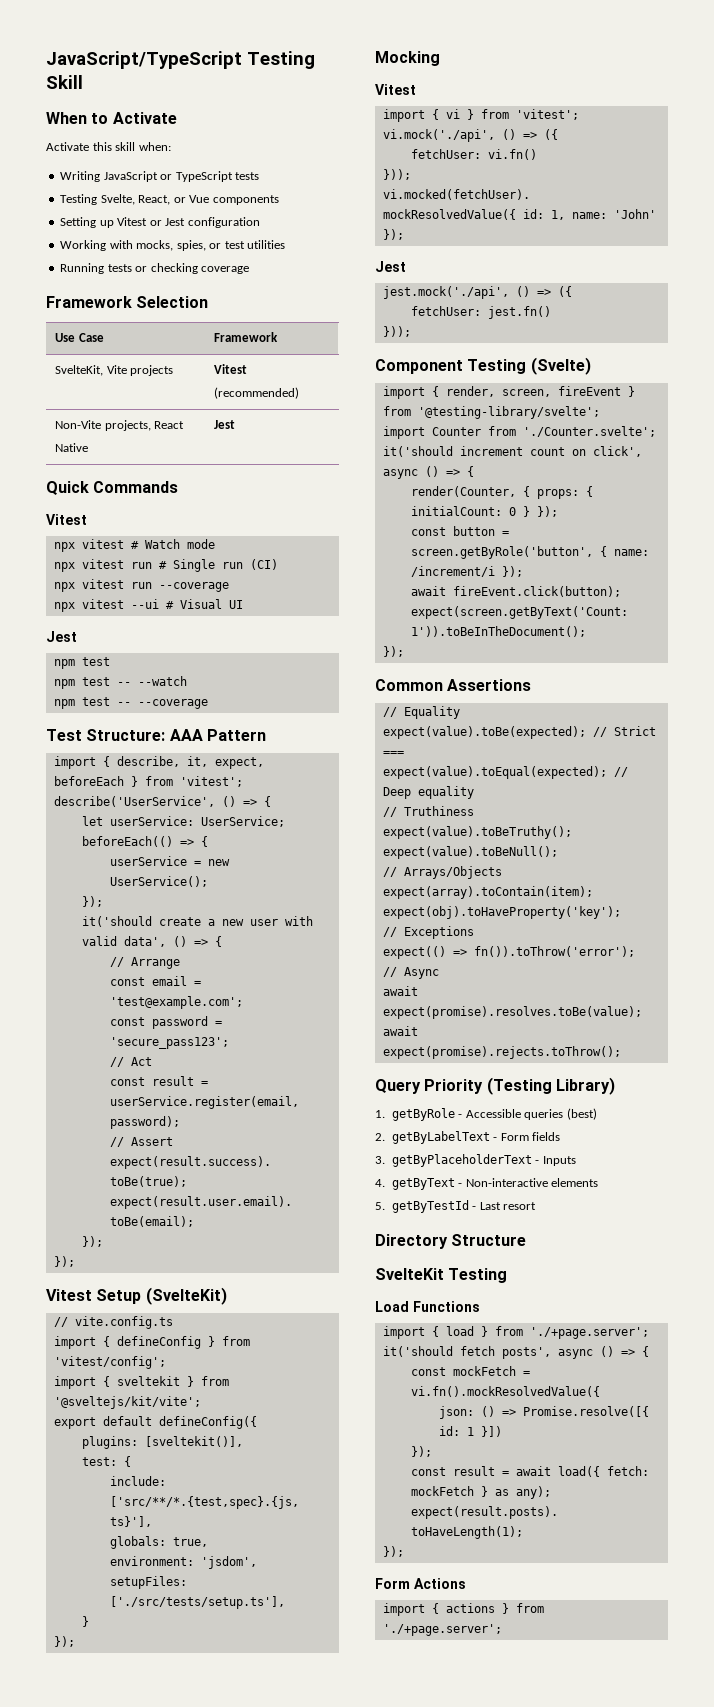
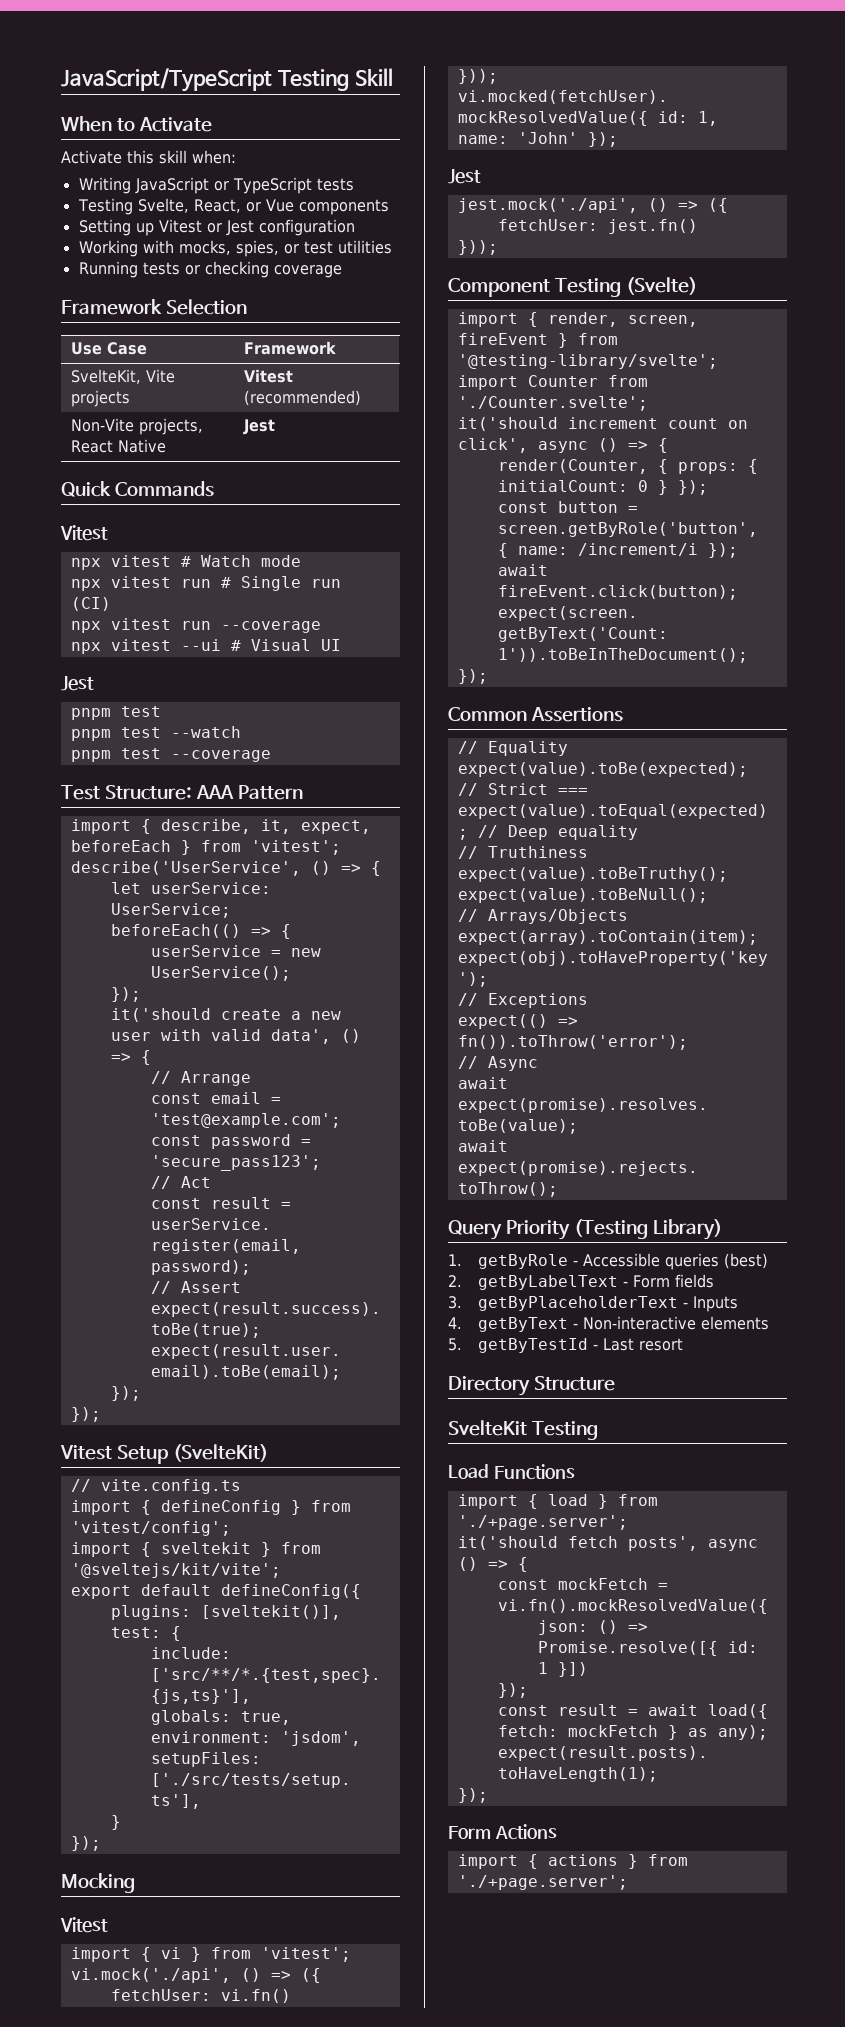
[53,659,75,669] npm -> [70,708,111,720] pnpm
[53,676,187,689] [53,697,131,709] npm test -- --watch // npm test -- -> [70,726,241,741] [70,748,161,762] pnpm test --watch // pnpm test

